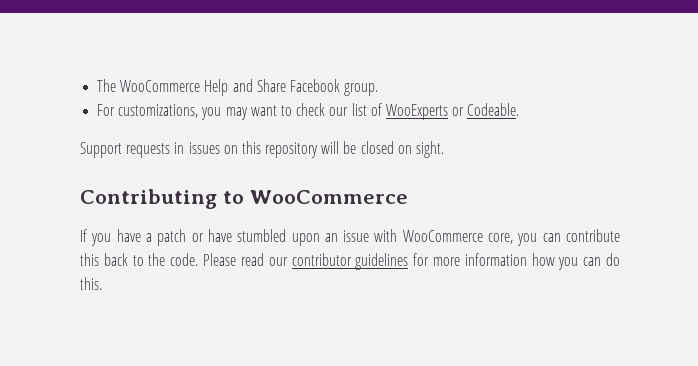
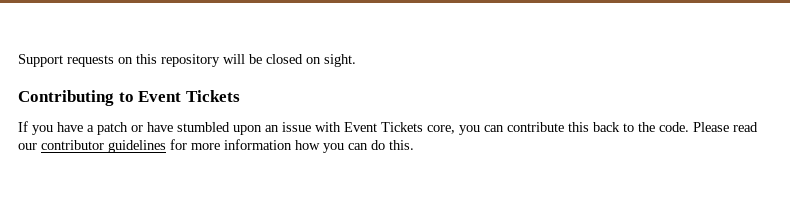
[97,79,379,96] [97,103,520,120] [80,142,220,158] The WooCommerce Help and Share Facebook group. // For customizations, you may want to check our list of WooExperts or Codeable. // Support requests in issues -> [18,54,114,67] Support requests
[249,190,408,204] WooCommerce -> [138,90,240,102] Event Tickets
[402,230,483,242] WooCommerce -> [344,122,423,132] Event Tickets

